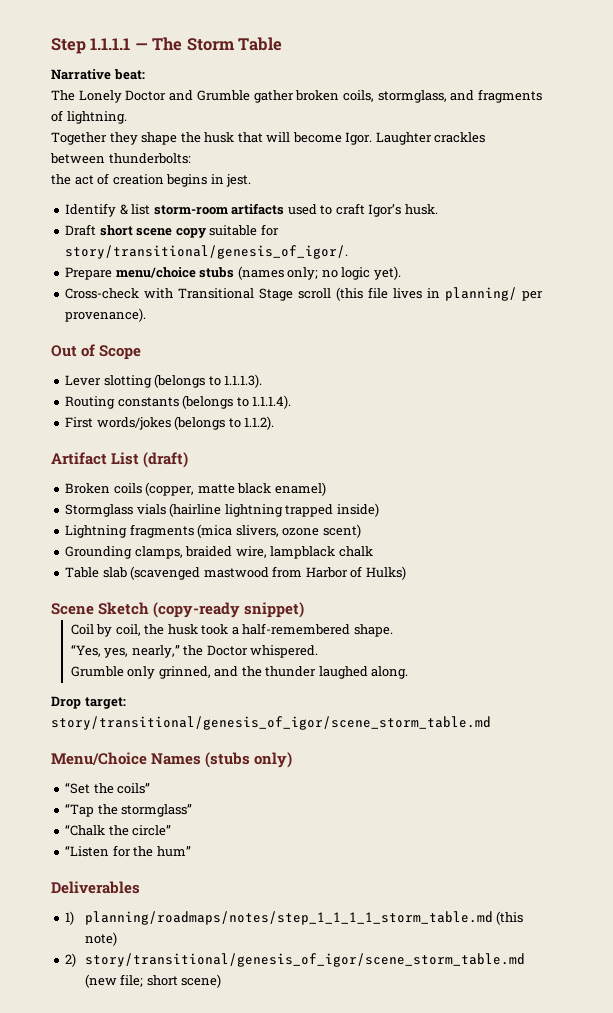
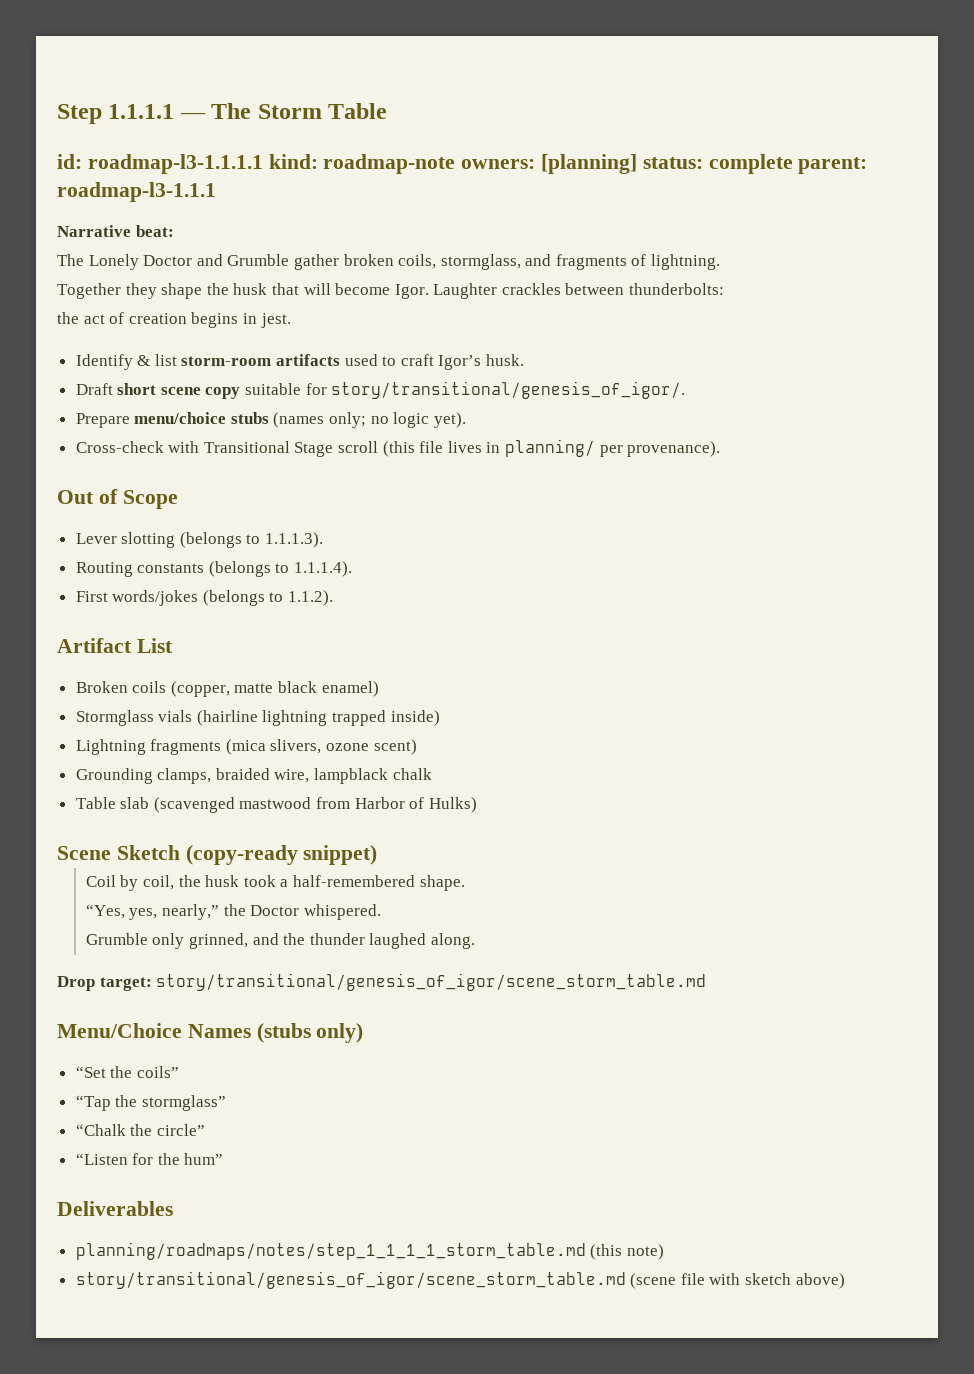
(283, 44) none -> [57,154,868,174] [57,182,216,202] // id: roadmap-l3-1.1.1.1 kind: roadmap-note owners: [planning] status: complete parent: roadmap-l3-1.1.1
[143,452,189,468] (draft) -> (173, 645) none
[65,911,75,925] 1) -> (173, 1208) none
[65,953,525,967] [84,974,222,988] 2) story/transitional/genesis_of_igor/scene_storm_table.md (new file; short scene) -> [75,1271,845,1289] story/transitional/genesis_of_igor/scene_storm_table.md (scene file with sketch above)

